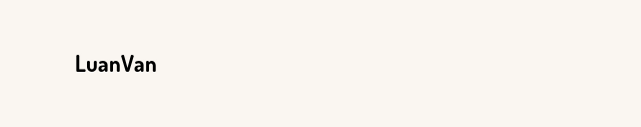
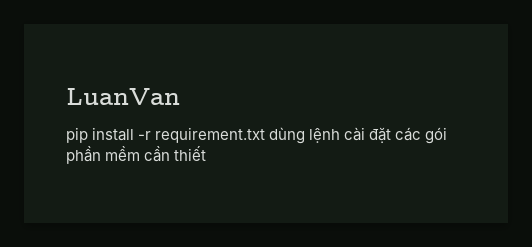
(158, 63) none -> [66,127,448,144] [66,146,207,164] // pip install -r requirement.txt dùng lệnh cài đặt các gói phần mềm cần thiết

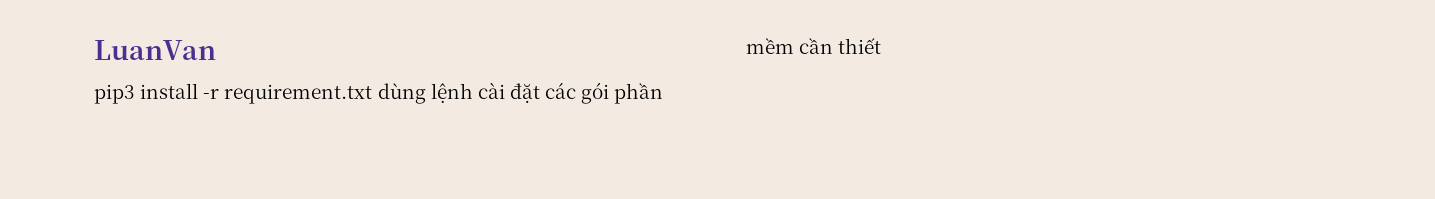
[66,127,88,143] pip -> [94,84,135,104] pip3

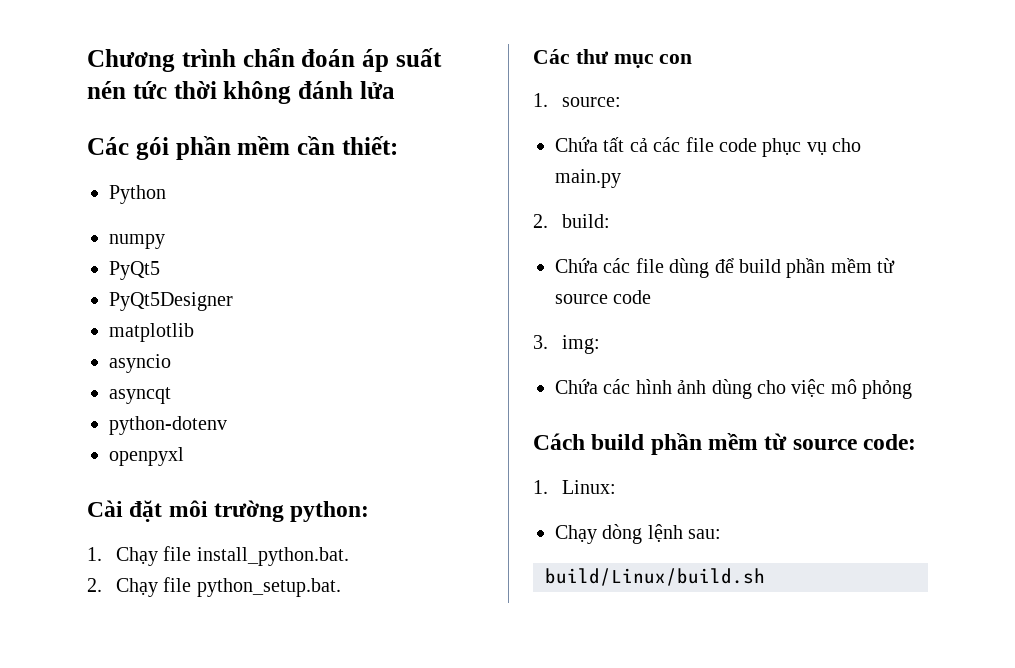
[94,40,216,60] [94,82,664,104] [746,38,882,54] LuanVan // pip3 install -r requirement.txt dùng lệnh cài đặt các gói phần mềm cần thiết -> [87,47,442,72] [87,81,395,104] [87,136,398,160] [109,185,166,204] [109,234,165,249] [109,261,160,280] [109,292,233,311] [109,323,194,342] [109,354,171,373] [109,387,171,404] [109,416,227,435] [109,447,184,466] [87,500,370,522] [87,546,349,566] [87,577,341,597] [533,49,693,68] [533,93,621,107] [555,137,862,157] [555,169,621,188] [533,214,610,228] [555,258,896,278] [555,290,652,304] [533,335,600,354] [555,379,913,399] [533,433,917,455] [533,480,616,494] [555,524,722,544] [545,568,765,586] Chương trình chẩn đoán áp suất nén tức thời không đánh lửa // Các gói phần mềm cần thiết: // Python // numpy // PyQt5 // PyQt5Designer // matplotlib // asyncio // asyncqt // python-dotenv // openpyxl // Cài đặt môi trường python: // 1. Chạy file install_python.bat. // 2. Chạy file python_setup.bat. // Các thư mục con // 1. source: // Chứa tất cả các file code phục vụ cho main.py // 2. build: // Chứa các file dùng để build phần mềm từ source code // 3. img: // Chứa các hình ảnh dùng cho việc mô phỏng // Cách build phần mềm từ source code: // 1. Linux: // Chạy dòng lệnh sau: // build/Linux/build.sh

